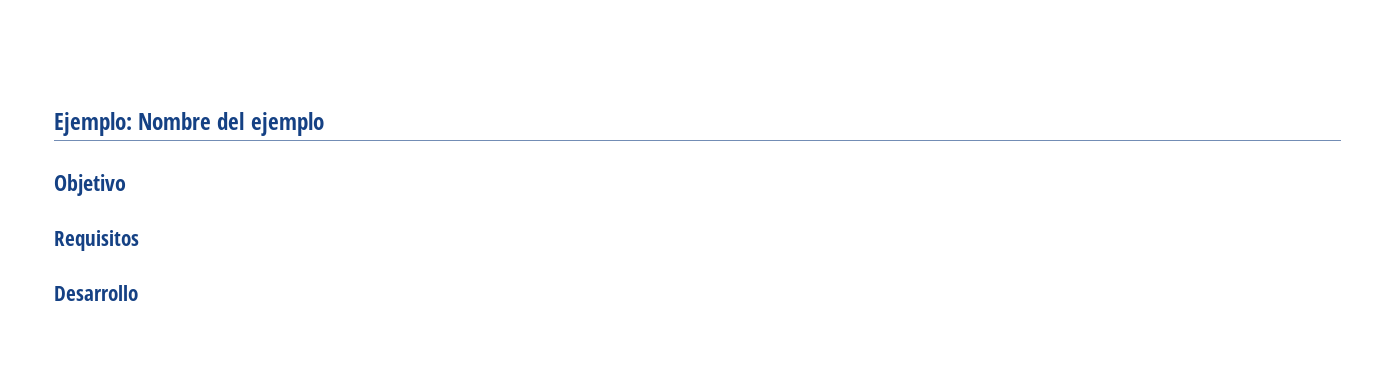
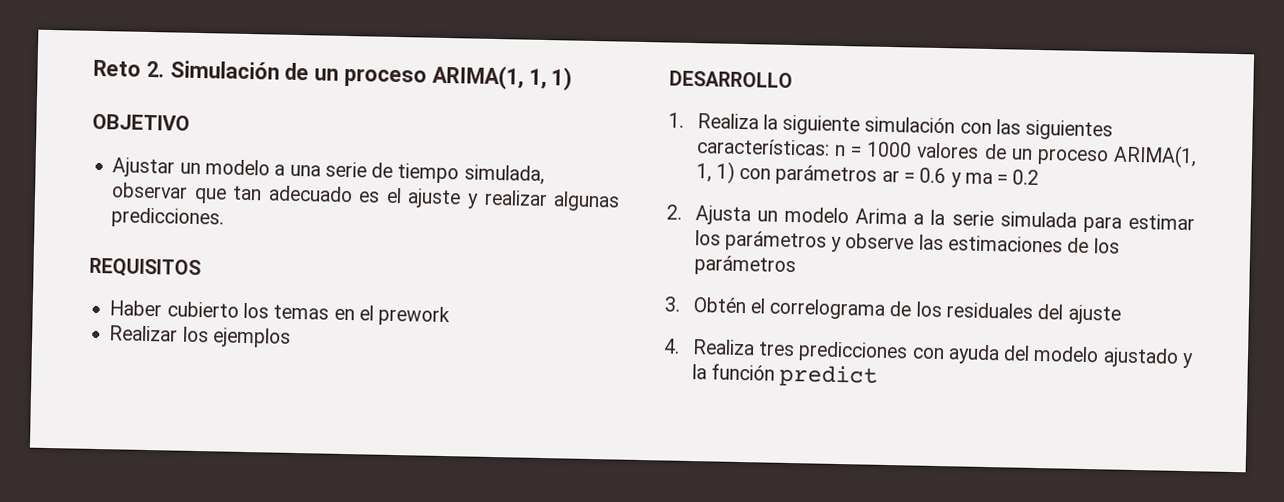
[54,112,324,136] [54,174,126,196] [54,230,139,251] [54,285,138,301] Ejemplo: Nombre del ejemplo // Objetivo // Requisitos // Desarrollo -> [93,59,573,91] [92,113,190,131] [112,157,545,186] [111,182,620,212] [111,207,225,229] [89,257,201,279] [109,300,451,327] [109,325,291,348] [669,70,793,89] [668,112,1114,141] [695,138,1197,169] [695,161,1040,188] [666,204,1195,233] [694,230,1120,254] [693,255,796,277] [664,296,1121,325] [663,338,1194,369] [691,363,879,388] Reto 2. Simulación de un proceso ARIMA(1, 1, 1) // OBJETIVO // Ajustar un modelo a una serie de tiempo simulada, observar que tan adecuado es el ajuste y realizar algunas predicciones. // REQUISITOS // Haber cubierto los temas en el prework // Realizar los ejemplos // DESARROLLO // 1. Realiza la siguiente simulación con las siguientes características: n = 1000 valores de un proceso ARIMA(1, 1, 1) con parámetros ar = 0.6 y ma = 0.2 // 2. Ajusta un modelo Arima a la serie simulada para estimar los parámetros y observe las estimaciones de los parámetros // 3. Obtén el correlograma de los residuales del ajuste // 4. Realiza tres predicciones con ayuda del modelo ajustado y la función predict

